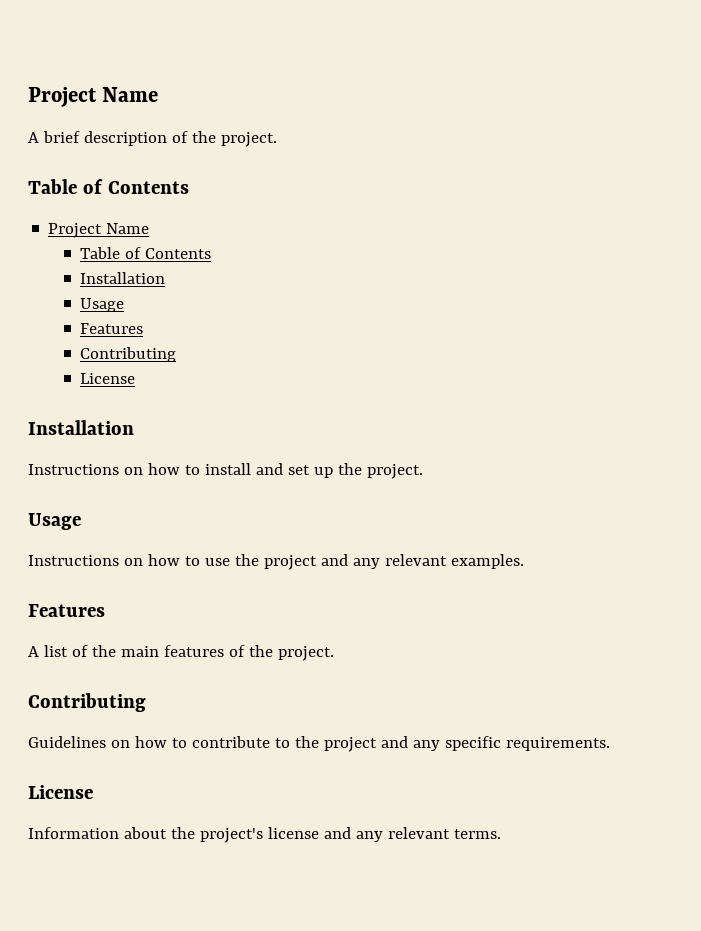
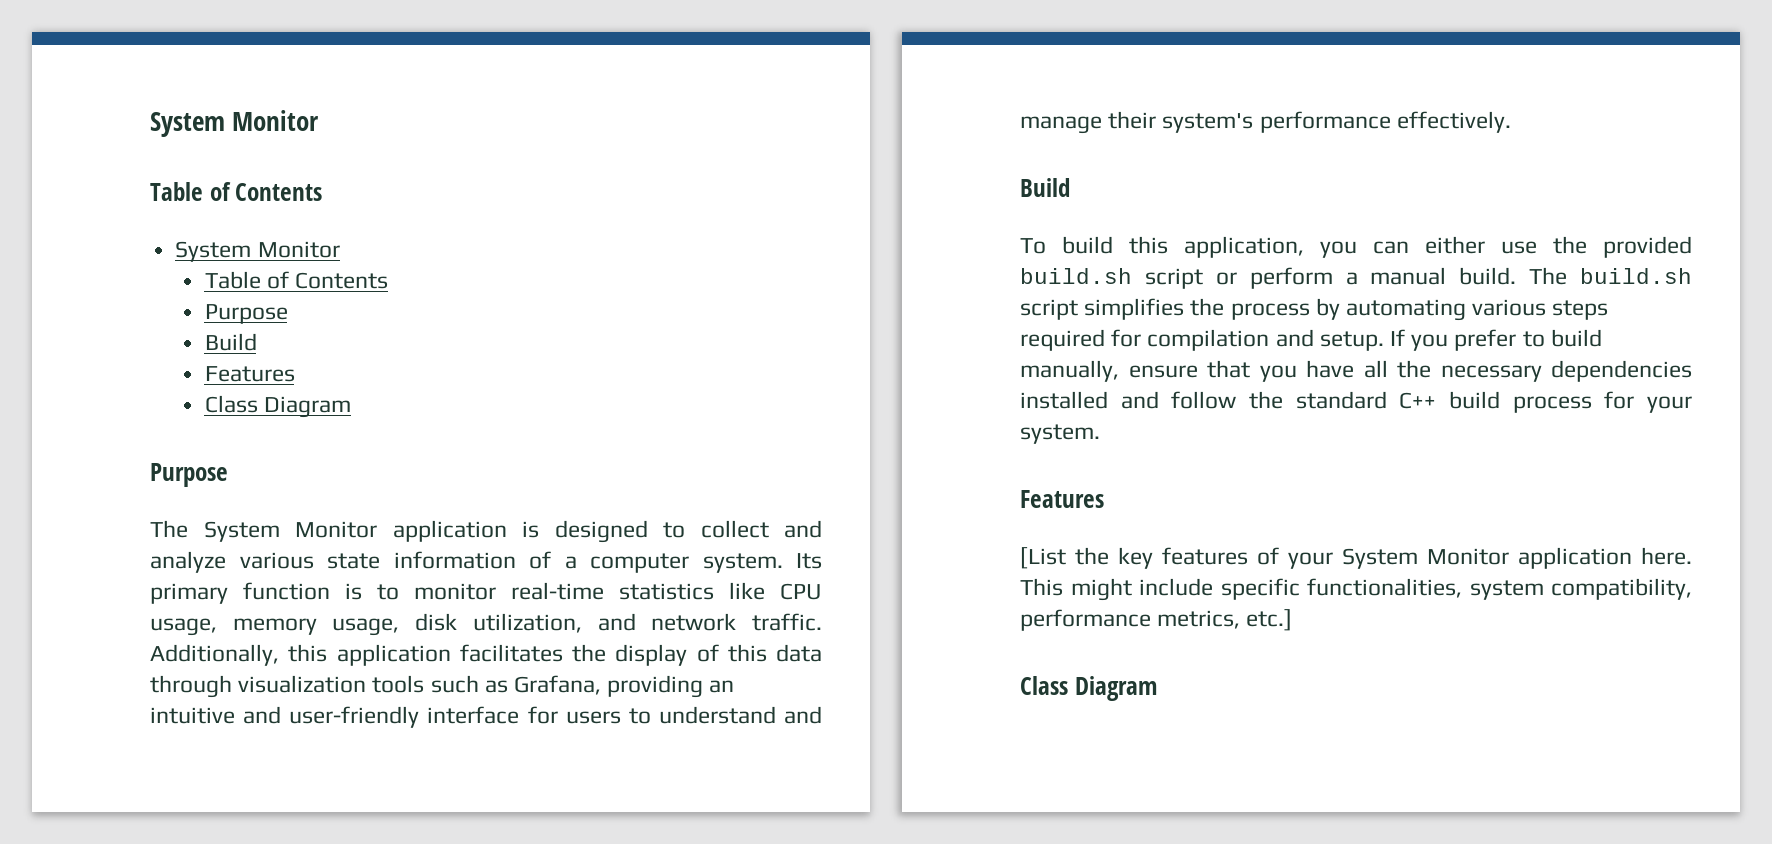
[28,87,159,107] [28,131,277,147] [28,179,189,194] [48,223,150,238] [80,247,212,259] [80,272,166,284] [80,298,125,312] [80,323,144,334] [80,347,177,362] [80,373,136,384] [28,420,134,435] [28,463,423,479] [28,513,81,530] [28,554,524,570] [28,604,105,617] [28,645,334,661] [28,693,146,712] [28,736,610,752] [28,785,93,799] [28,827,501,843] Project Name // A brief description of the project. // Table of Contents // Project Name // Table of Contents // Installation // Usage // Features // Contributing // License // Installation // Instructions on how to install and set up the project. // Usage // Instructions on how to use the project and any relevant examples. // Features // A list of the main features of the project. // Contributing // Guidelines on how to contribute to the project and any specific requirements. // License // Information about the project's license and any relevant terms. -> [150,110,320,137] [150,182,323,201] [175,241,340,262] [204,271,388,289] [204,304,288,324] [204,333,257,351] [204,366,295,382] [204,395,351,418] [150,463,228,487] [150,520,822,543] [150,551,822,573] [150,582,822,604] [150,613,822,636] [150,644,822,666] [150,675,735,698] [150,706,822,728] [1020,111,1511,134] [1020,178,1070,197] [1020,236,1692,258] [1020,267,1692,289] [1020,298,1609,321] [1020,329,1602,351] [1020,360,1692,382] [1020,391,1692,413] [1020,424,1100,444] [1020,490,1104,508] [1020,547,1692,569] [1020,578,1692,601] [1020,609,1293,631] [1020,676,1157,701] System Monitor // Table of Contents // System Monitor // Table of Contents // Purpose // Build // Features // Class Diagram // Purpose // The System Monitor application is designed to collect and analyze various state information of a computer system. Its primary function is to monitor real-time statistics like CPU usage, memory usage, disk utilization, and network traffic. Additionally, this application facilitates the display of this data through visualization tools such as Grafana, providing an intuitive and user-friendly interface for users to understand and manage their system's performance effectively. // Build // To build this application, you can either use the provided build.sh script or perform a manual build. The build.sh script simplifies the process by automating various steps required for compilation and setup. If you prefer to build manually, ensure that you have all the necessary dependencies installed and follow the standard C++ build process for your system. // Features // [List the key features of your System Monitor application here. This might include specific functionalities, system compatibility, performance metrics, etc.] // Class Diagram

